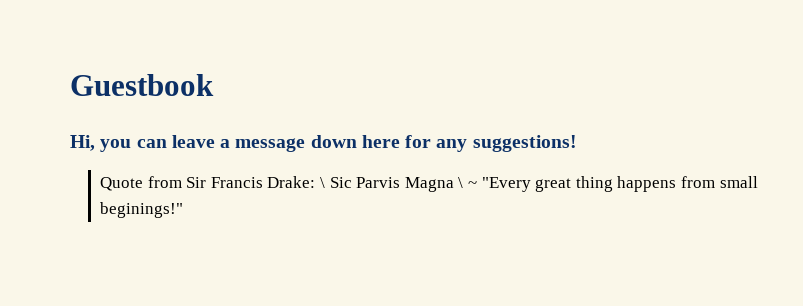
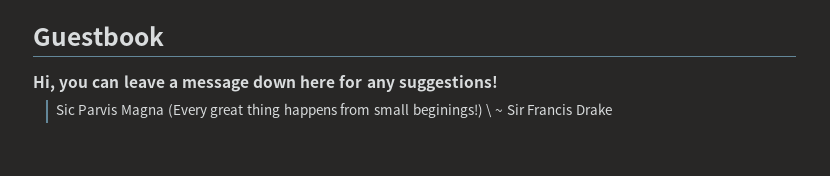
[100,176,531,192] Quote from Sir Francis Drake: \ Sic Parvis Magna \ ~ "Every -> [55,104,207,118] Sic Parvis Magna (Every
[100,202,184,218] beginings!" -> [412,103,612,118] beginings!) \ ~ Sir Francis Drake

